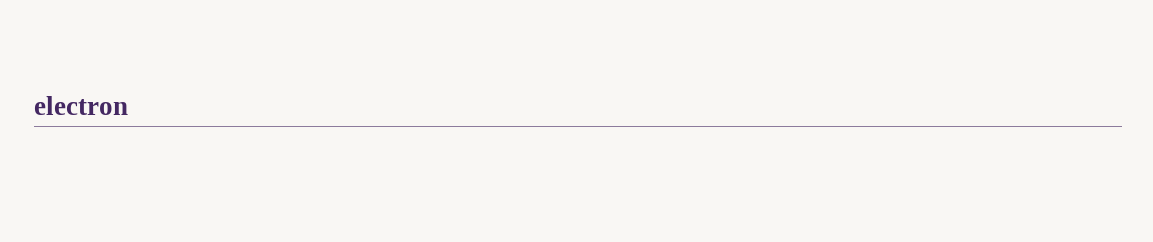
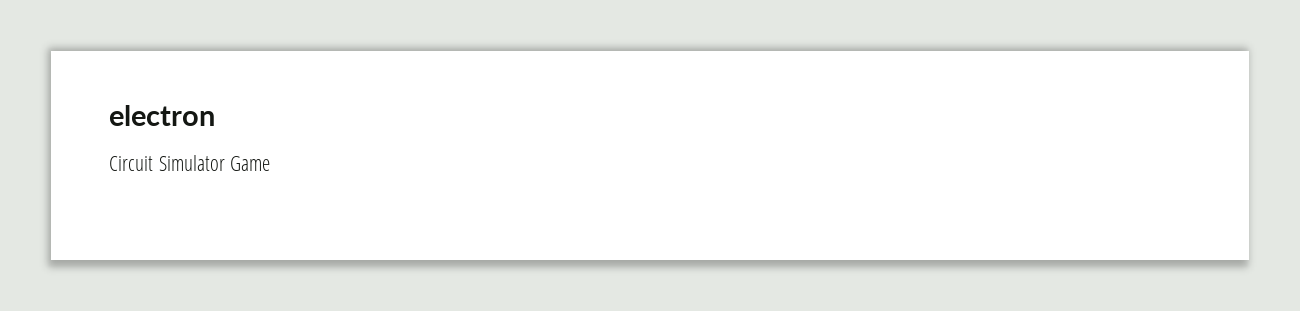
(128, 105) none -> [109,155,271,171] // Circuit Simulator Game

